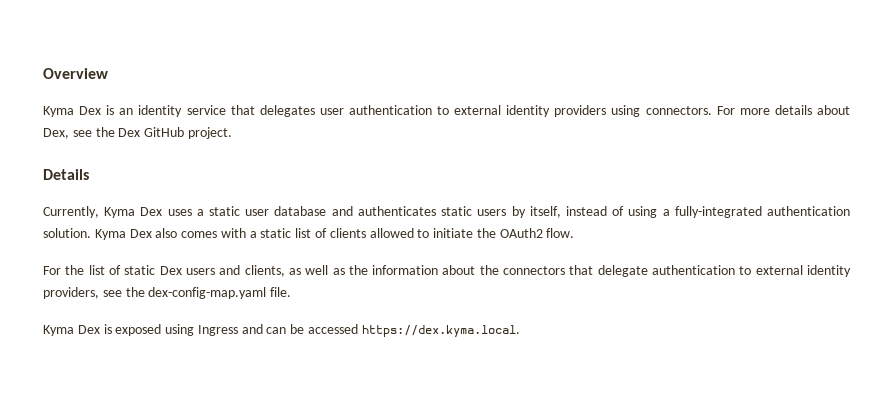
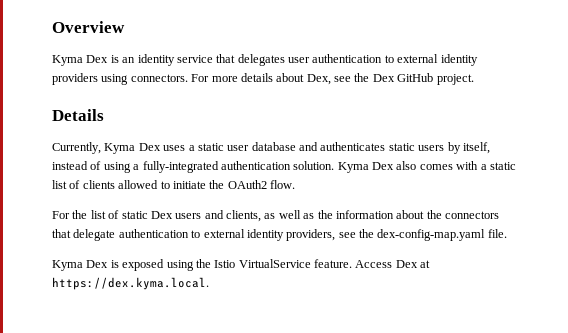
[197,324,359,336] Ingress and can be accessed -> [195,259,431,268] the Istio VirtualService feature. Access Dex at

